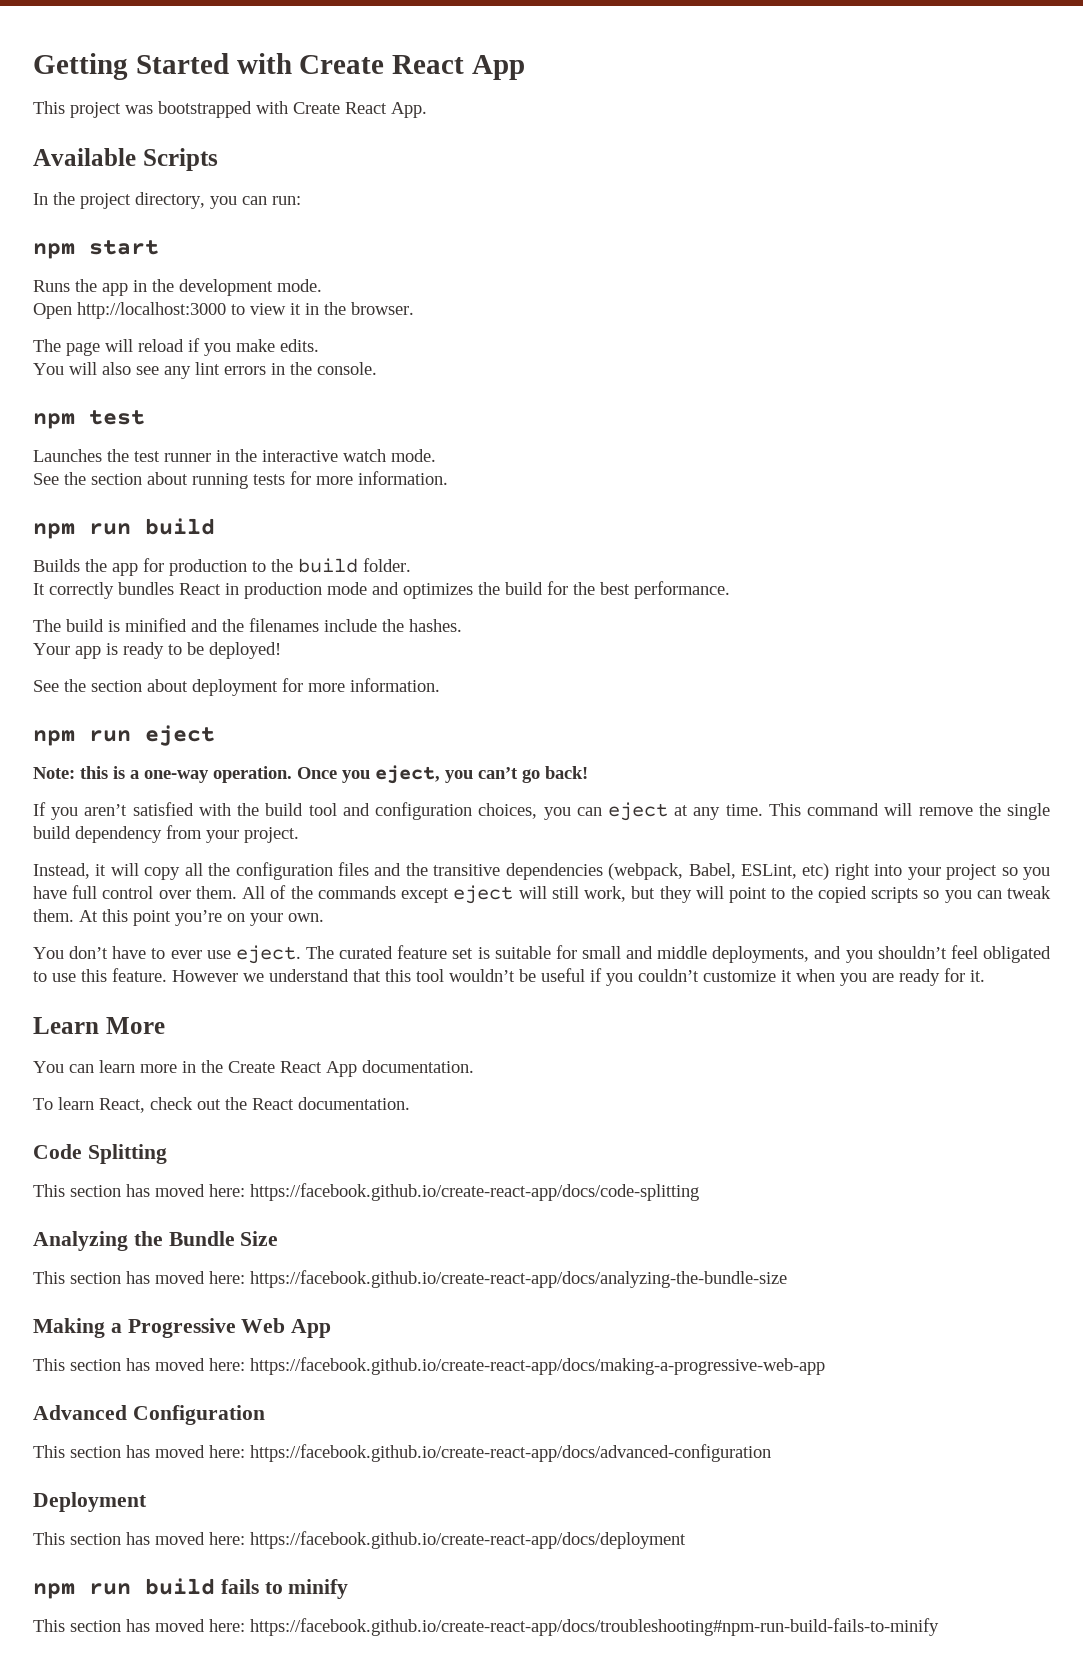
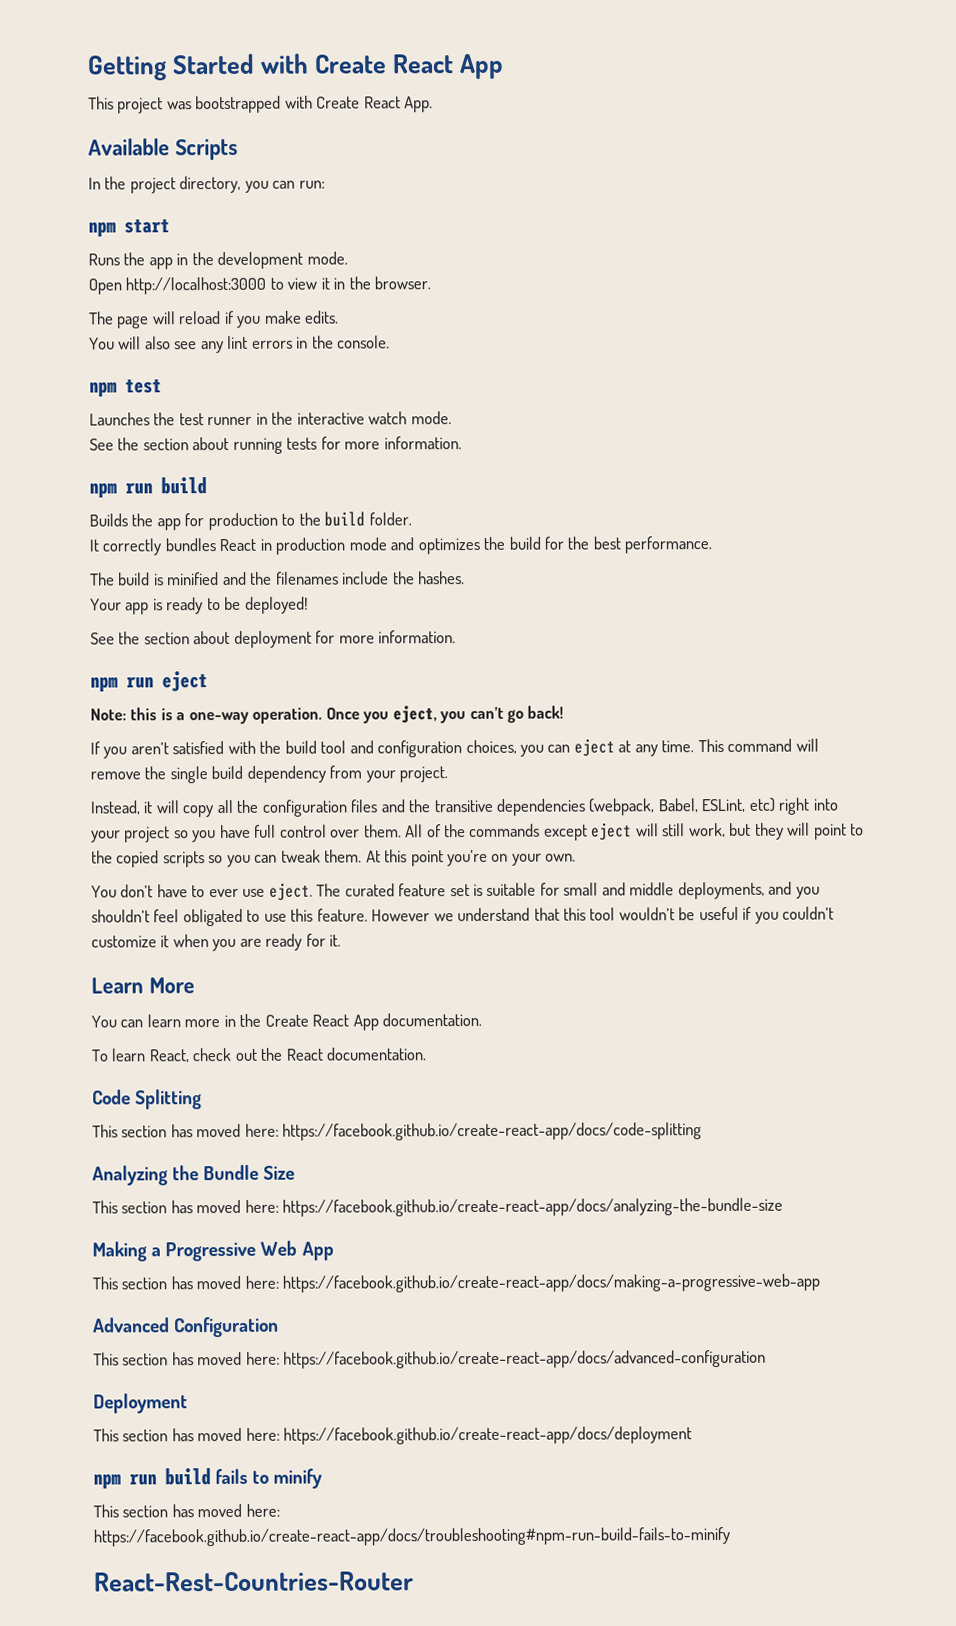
(939, 1627) none -> [94,1571,414,1592] // React-Rest-Countries-Router

